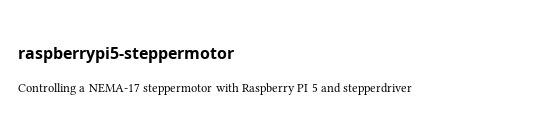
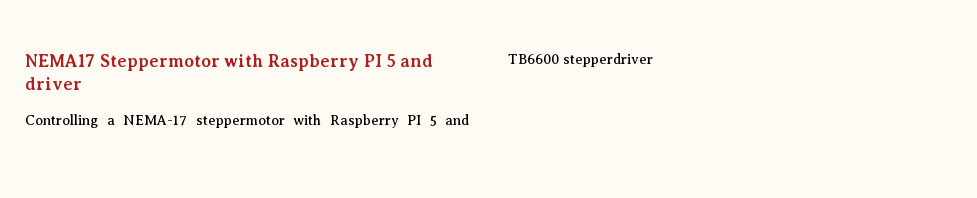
[18,47,234,63] raspberrypi5-steppermotor -> [25,54,434,71] [25,77,82,90] NEMA17 Steppermotor with Raspberry PI 5 and driver
(341, 88) none -> [508,54,559,64] TB6600

